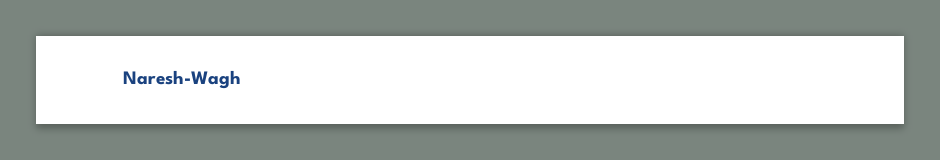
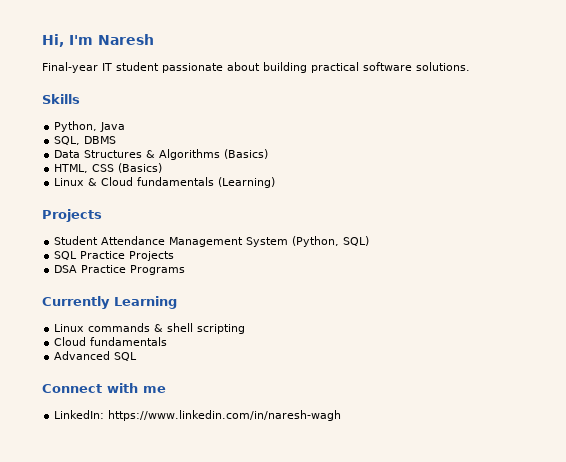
[123,70,241,89] Naresh-Wagh -> [42,34,154,47] [42,62,470,73] [42,94,80,104] [54,121,126,132] [54,136,117,145] [54,149,269,160] [54,163,163,173] [54,177,276,188] [42,209,102,222] [54,236,370,247] [54,251,175,261] [54,265,186,275] [42,296,177,309] [54,323,246,334] [54,337,168,346] [54,351,138,361] [42,383,166,393] [54,410,342,421] Hi, I'm Naresh // Final-year IT student passionate about building practical software solutions. // Skills // Python, Java // SQL, DBMS // Data Structures & Algorithms (Basics) // HTML, CSS (Basics) // Linux & Cloud fundamentals (Learning) // Projects // Student Attendance Management System (Python, SQL) // SQL Practice Projects // DSA Practice Programs // Currently Learning // Linux commands & shell scripting // Cloud fundamentals // Advanced SQL // Connect with me // LinkedIn: https://www.linkedin.com/in/naresh-wagh

